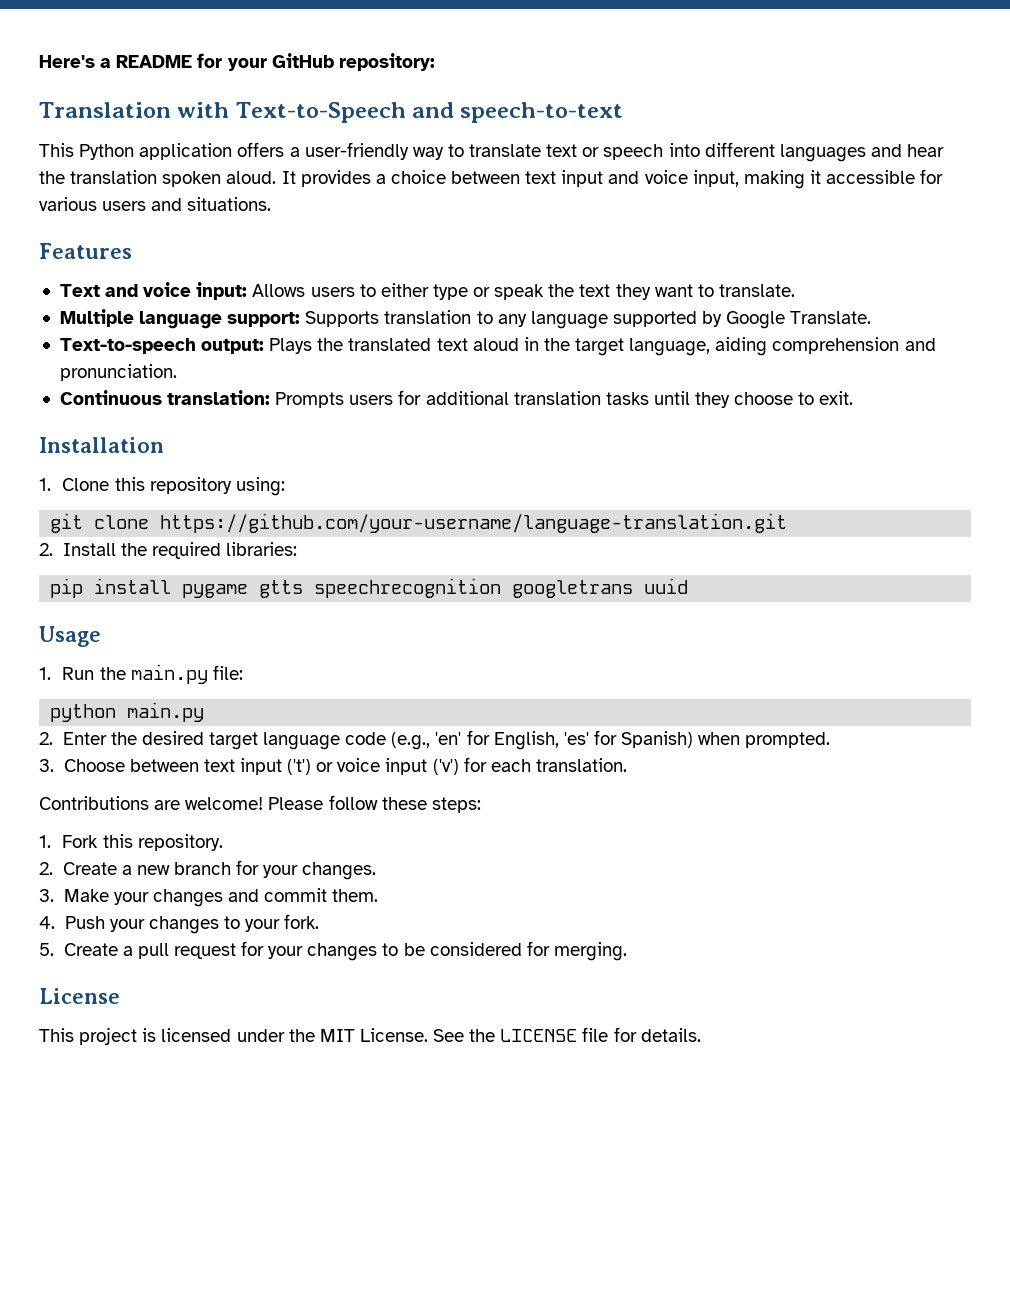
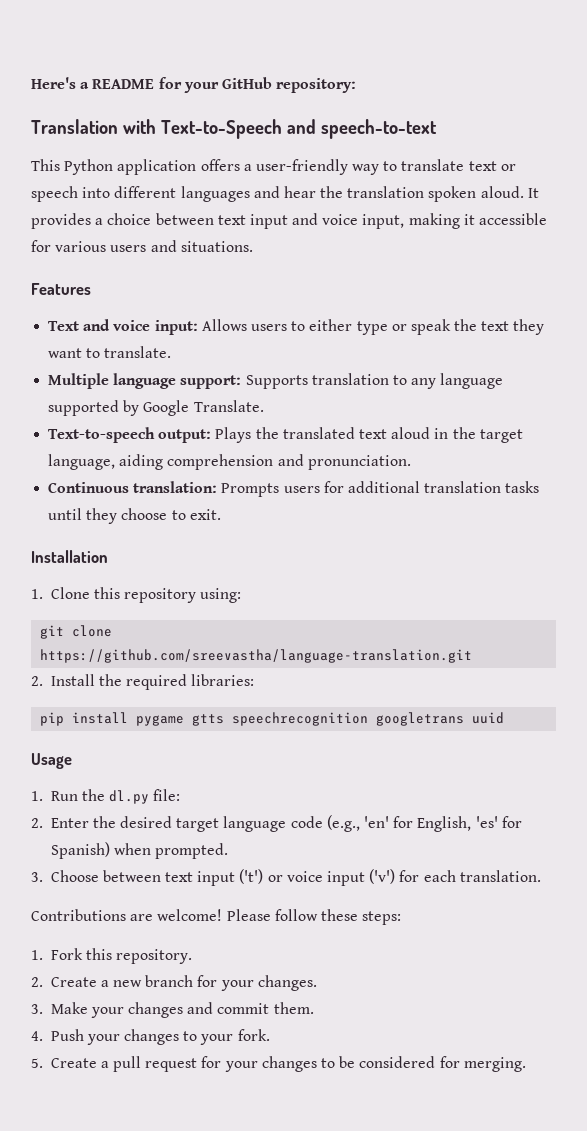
[160,513,788,533] https://github.com/your-username/language-translation.git -> [40,649,473,663] https://github.com/sreevastha/language-translation.git
[130,664,208,684] main.py -> [109,790,150,804] dl.py
[50,702,205,722] // python main.py -> (181, 795) none
[39,988,120,1004] [39,1027,701,1045] // License // This project is licensed under the MIT License. See the LICENSE file for details. -> (526, 1064) none

